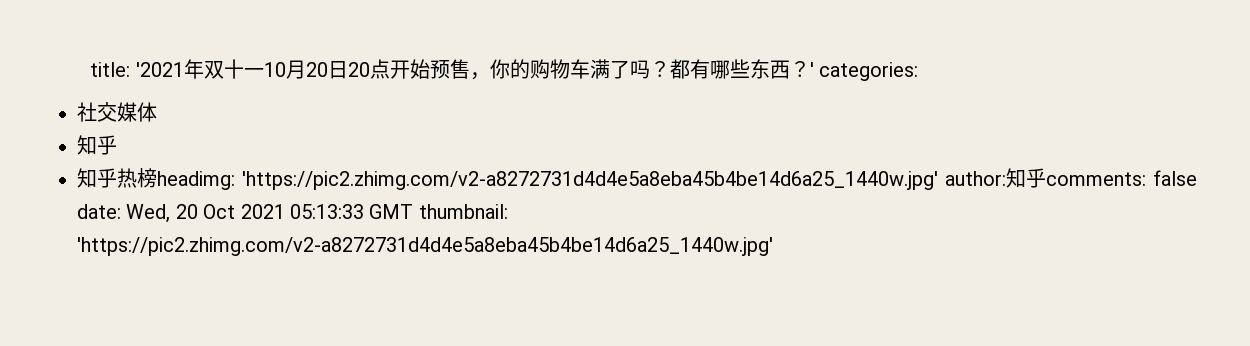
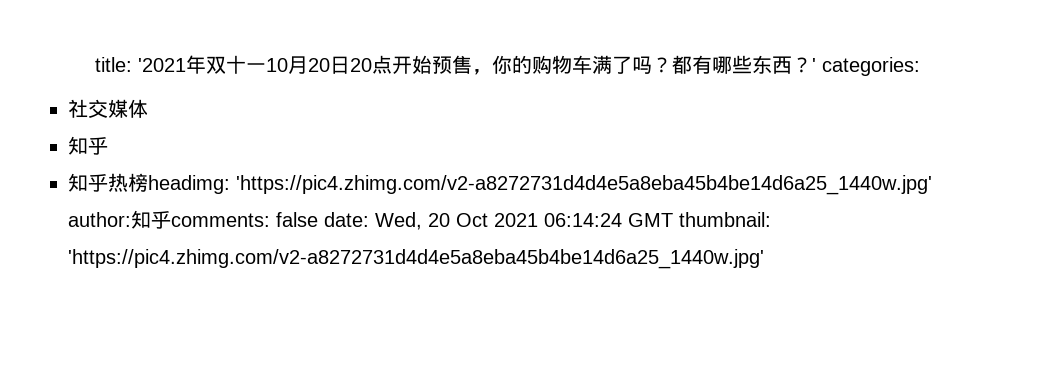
[241,171,938,190] 'https://pic2.zhimg.com/v2-a8272731d4d4e5a8eba45b4be14d6a25_1440w.jpg' -> [236,175,932,195] 'https://pic4.zhimg.com/v2-a8272731d4d4e5a8eba45b4be14d6a25_1440w.jpg'
[290,204,364,219] 05:13:33 -> [544,213,622,227] 06:14:24
[77,237,773,256] 'https://pic2.zhimg.com/v2-a8272731d4d4e5a8eba45b4be14d6a25_1440w.jpg' -> [68,249,764,269] 'https://pic4.zhimg.com/v2-a8272731d4d4e5a8eba45b4be14d6a25_1440w.jpg'

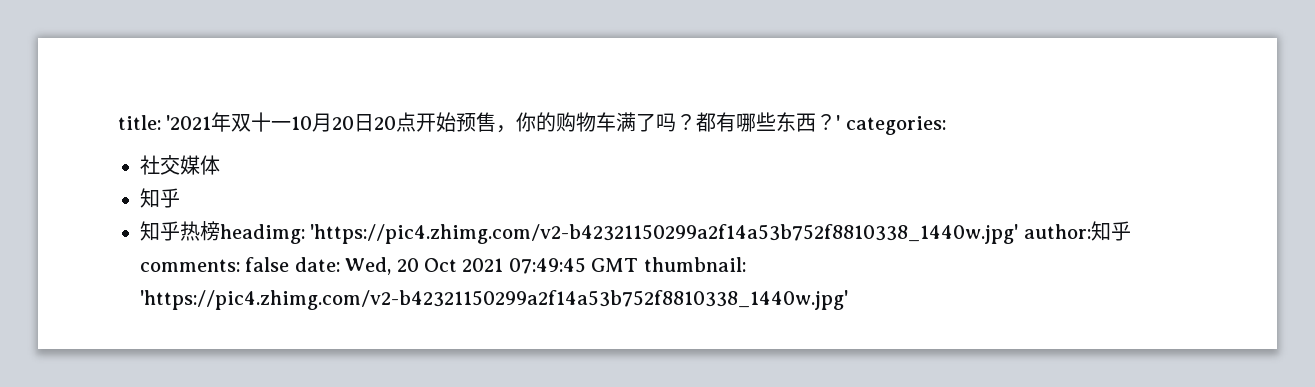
[236,175,932,195] 'https://pic4.zhimg.com/v2-a8272731d4d4e5a8eba45b4be14d6a25_1440w.jpg' -> [310,224,1019,244] 'https://pic4.zhimg.com/v2-b42321150299a2f14a53b752f8810338_1440w.jpg'
[544,213,622,227] 06:14:24 -> [508,257,586,274] 07:49:45
[68,249,764,269] 'https://pic4.zhimg.com/v2-a8272731d4d4e5a8eba45b4be14d6a25_1440w.jpg' -> [140,290,848,310] 'https://pic4.zhimg.com/v2-b42321150299a2f14a53b752f8810338_1440w.jpg'

